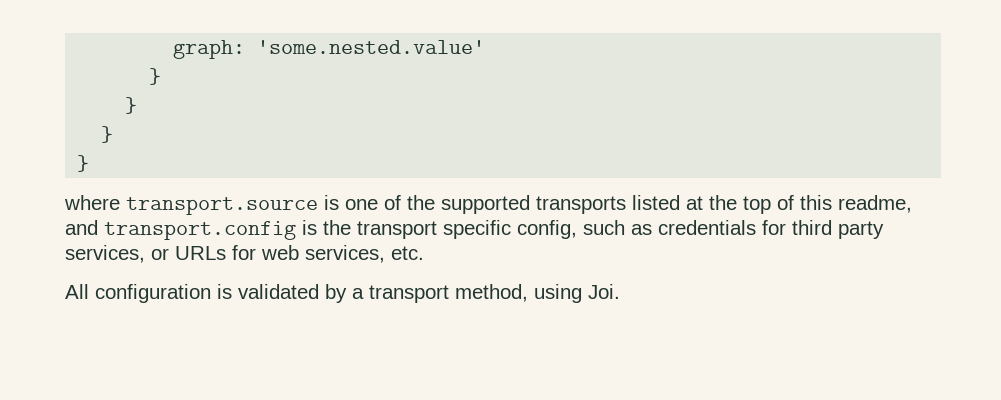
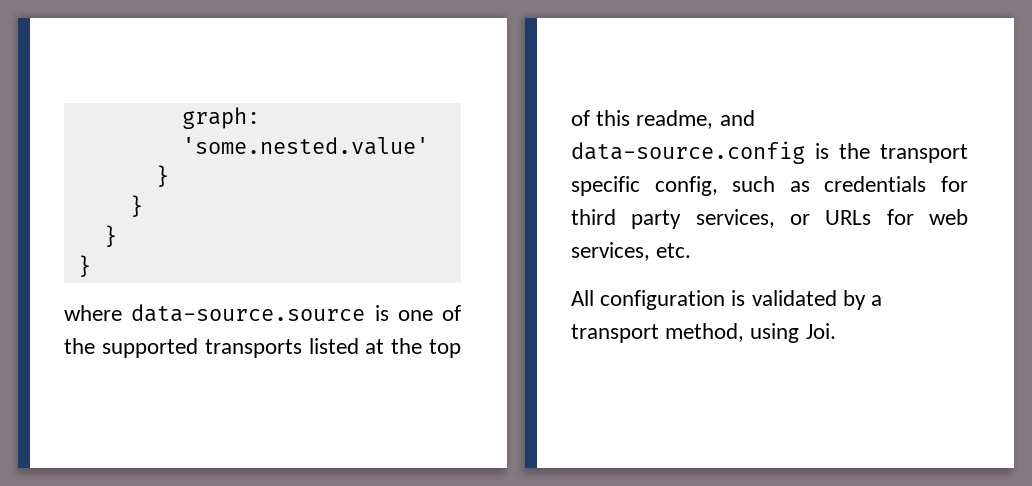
[126,197,318,215] transport.source -> [131,304,366,322] data-source.source
[104,221,296,240] transport.config -> [571,141,805,164] data-source.config

